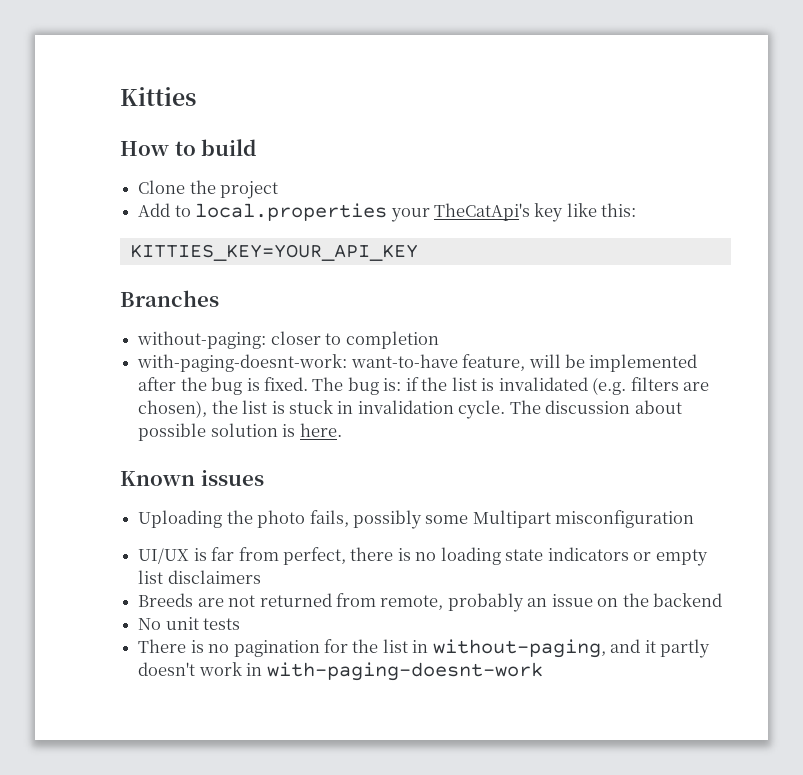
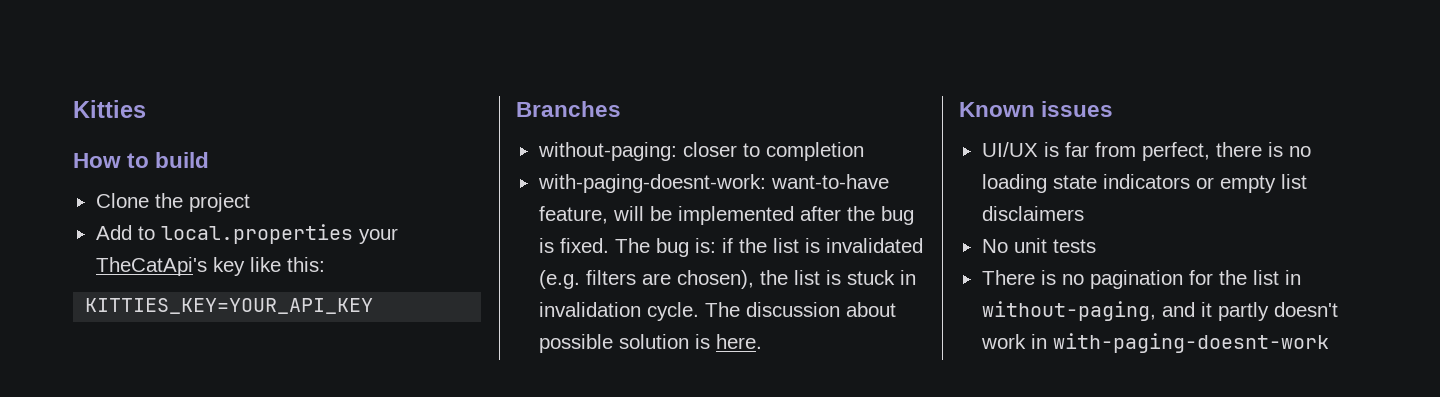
[138,510,695,529] // Uploading the photo fails, possibly some Multipart misconfiguration -> (1114, 109) none
[138,593,723,612] // Breeds are not returned from remote, probably an issue on the backend -> (1084, 213) none

